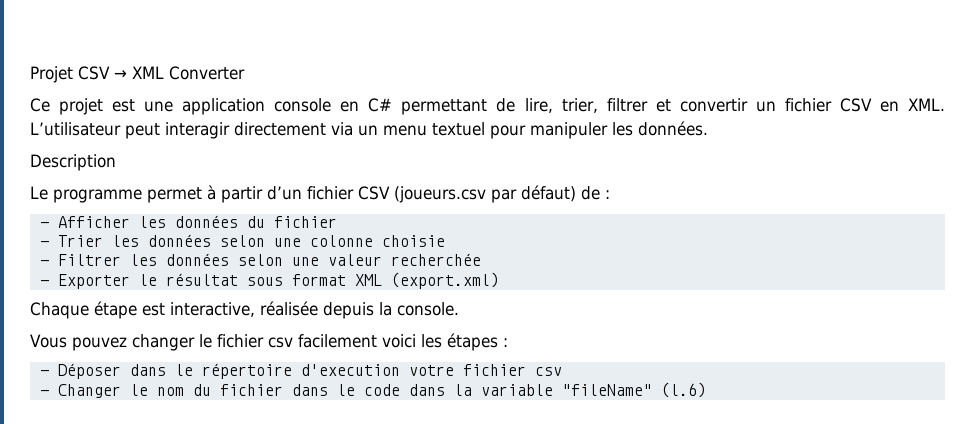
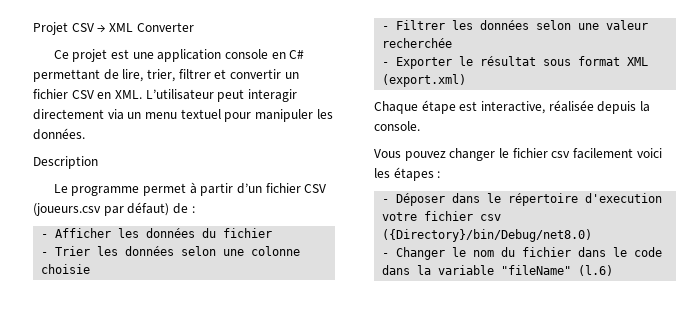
(562, 371) none -> [382,229,593,242] ({Directory}/bin/Debug/net8.0)

